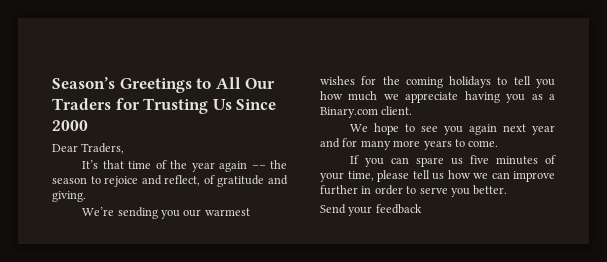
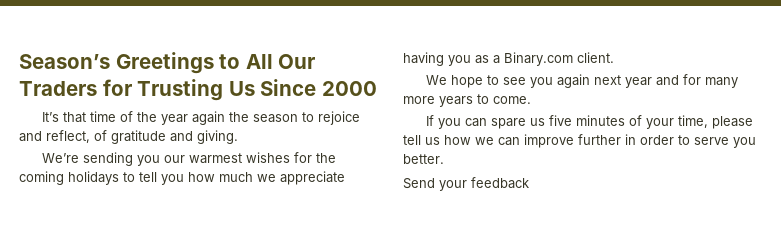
[52,143,125,154] // Dear Traders, -> (377, 88) none
[251,165,266,169] –– -> (226, 118) none

